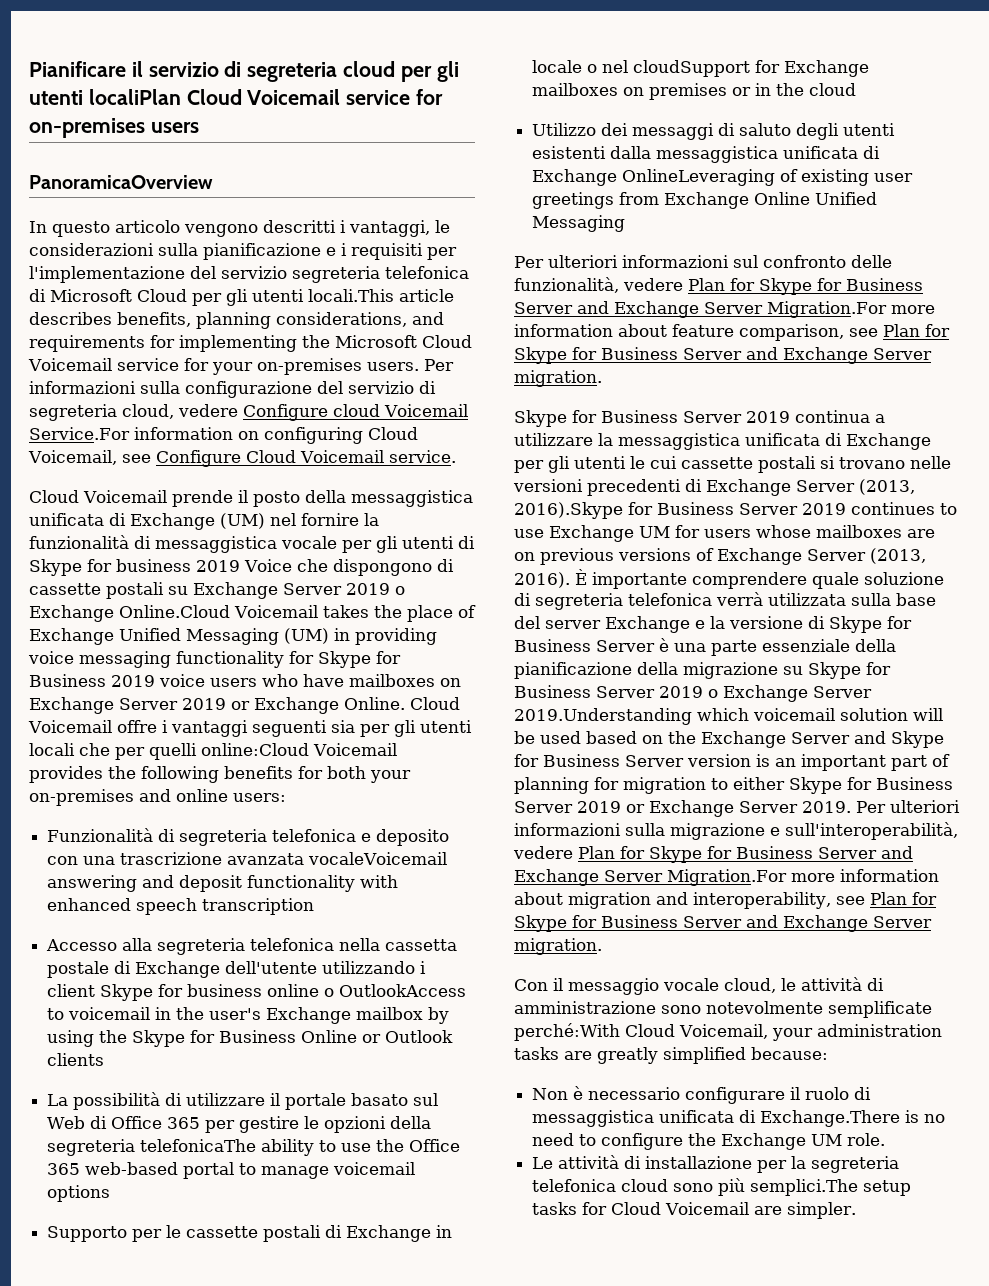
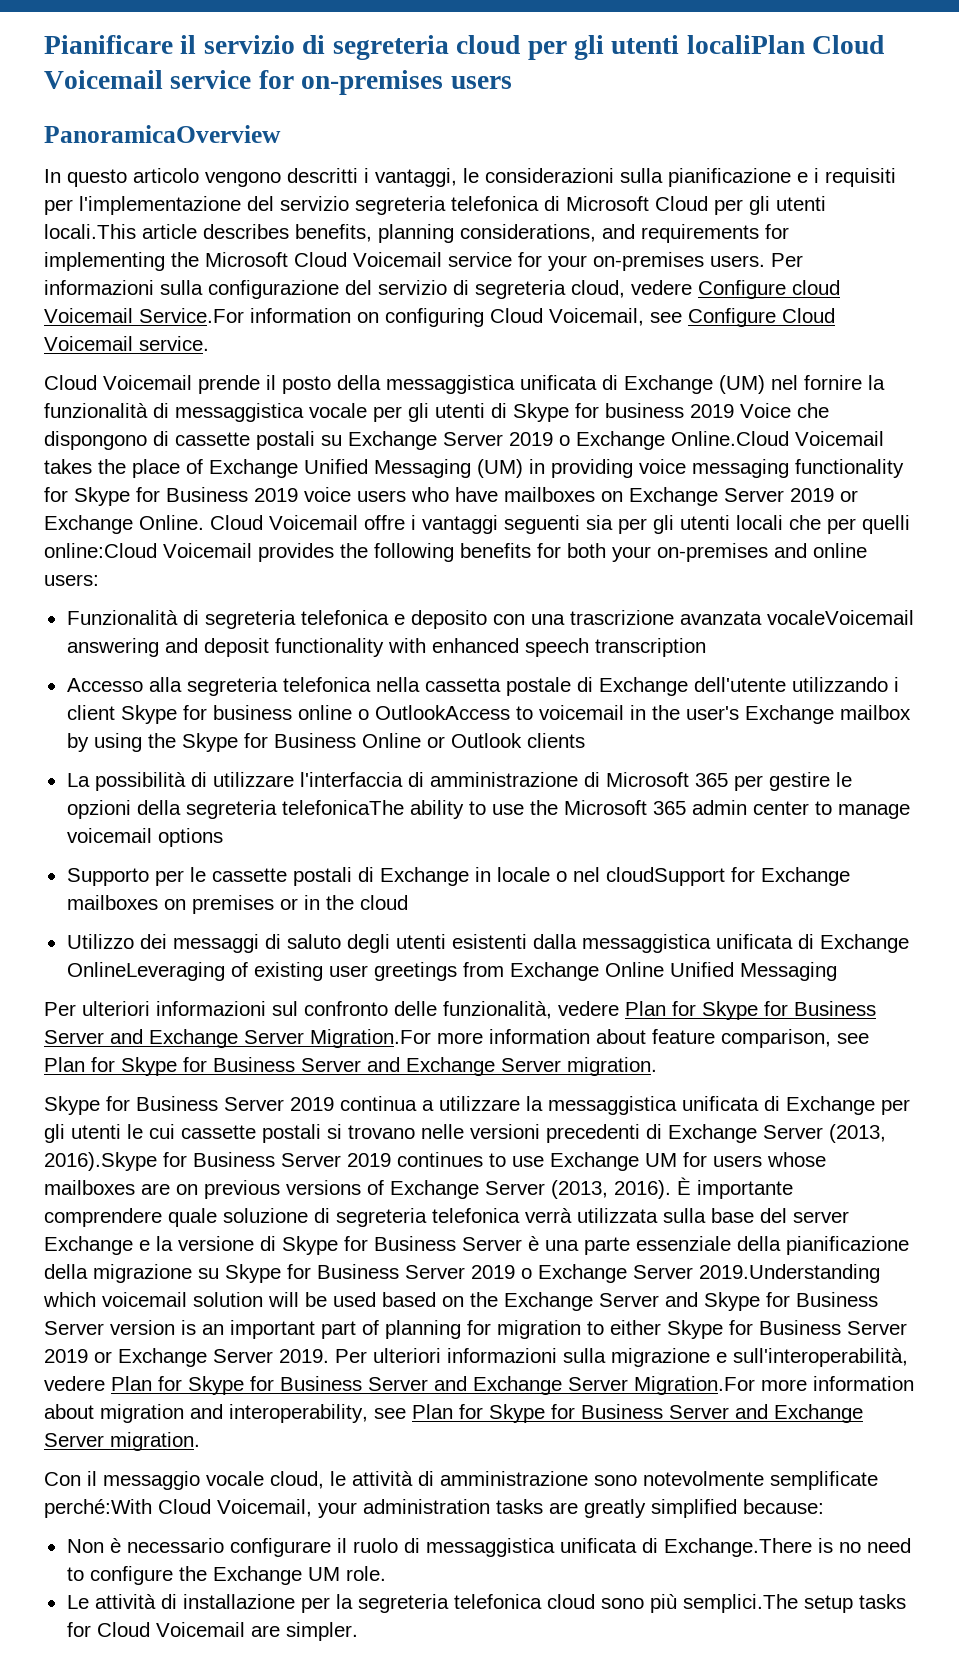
[270,1093,439,1110] [47,1116,163,1129] il portale basato sul Web di Office -> [299,772,689,787] l'interfaccia di amministrazione di Microsoft
[409,1139,461,1152] [47,1162,235,1179] Office 365 web-based portal -> [563,800,809,815] Microsoft 365 admin center

